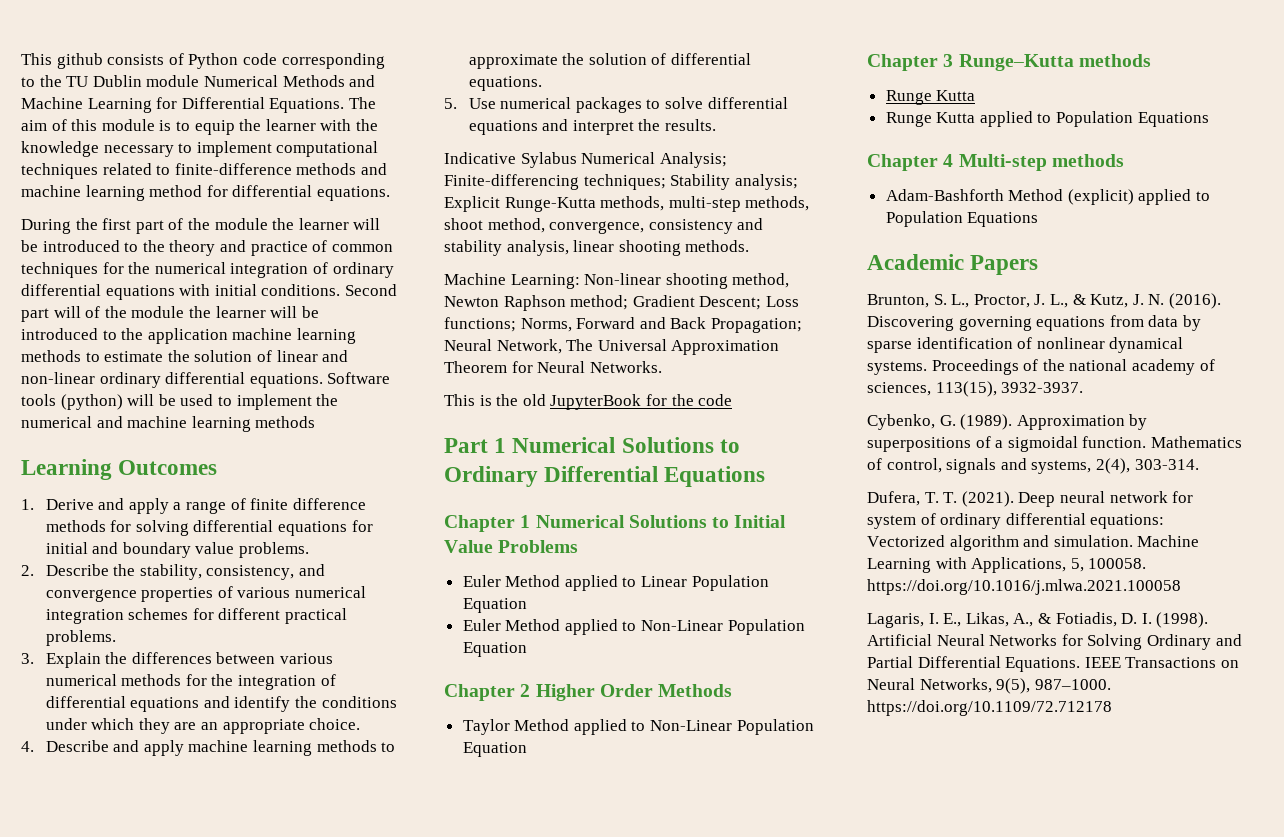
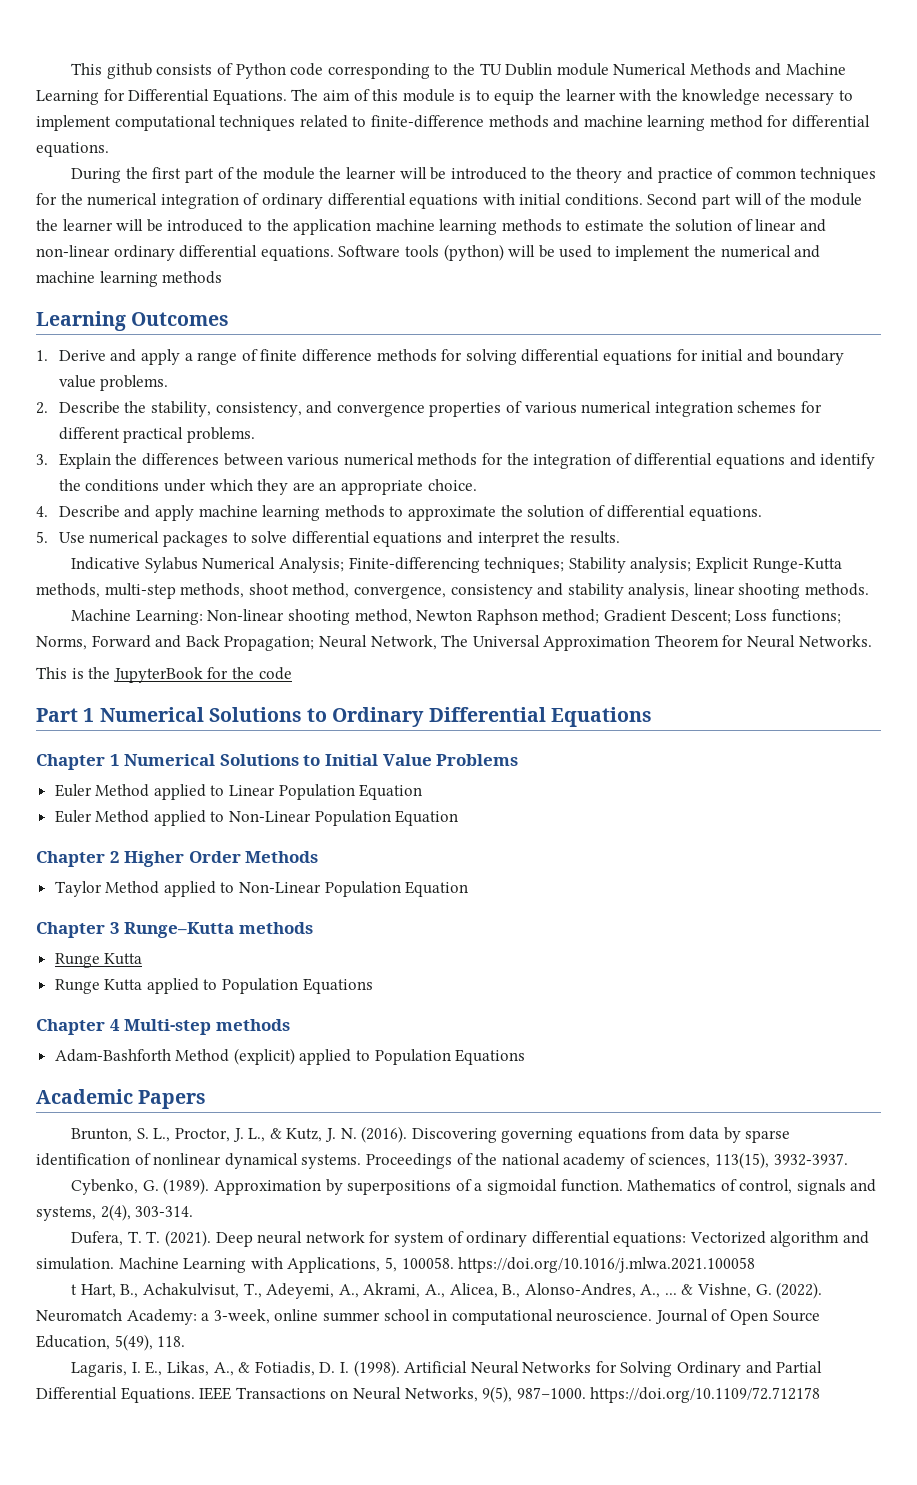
[522,394,546,406] old -> (111, 673) none
(1181, 587) none -> [71,1282,823,1299] [36,1309,820,1325] [36,1334,186,1351] // t Hart, B., Achakulvisut, T., Adeyemi, A., Akrami, A., Alicea, B., Alonso-Andres, A., ... & Vishne, G. (2022). Neuromatch Academy: a 3-week, online summer school in computational neuroscience. Journal of Open Source Education, 5(49), 118.

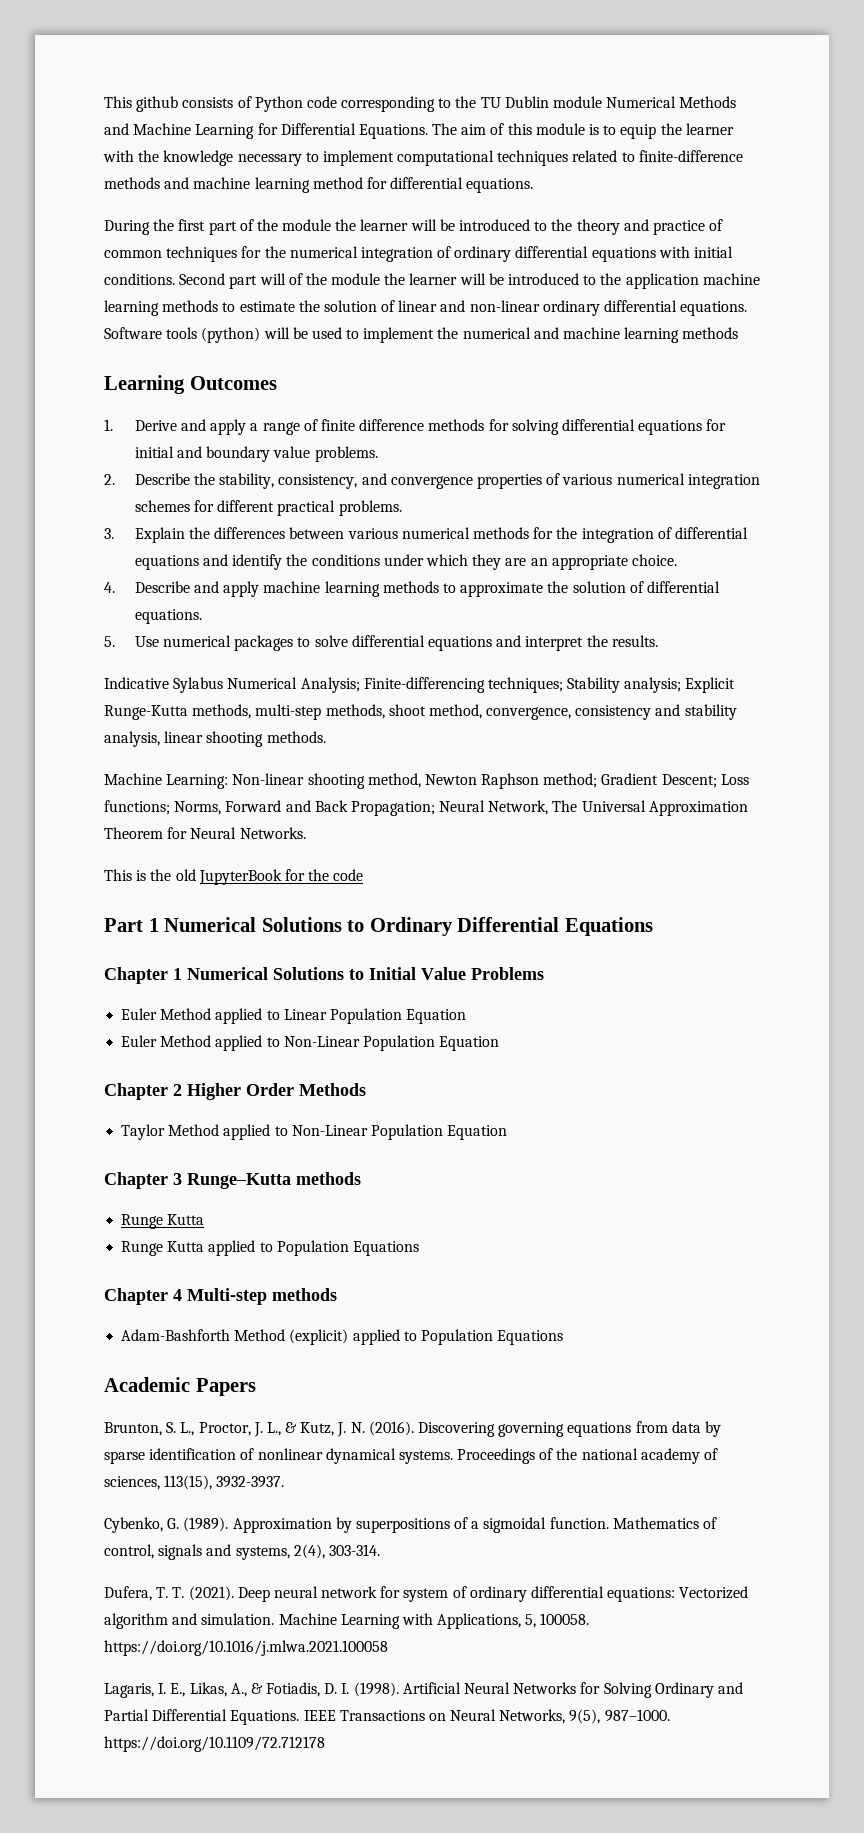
(111, 673) none -> [175,869,196,881] old
[71,1282,823,1299] [36,1309,820,1325] [36,1334,186,1351] // t Hart, B., Achakulvisut, T., Adeyemi, A., Akrami, A., Alicea, B., Alonso-Andres, A., ... & Vishne, G. (2022). Neuromatch Academy: a 3-week, online summer school in computational neuroscience. Journal of Open Source Education, 5(49), 118. -> (388, 1648) none

